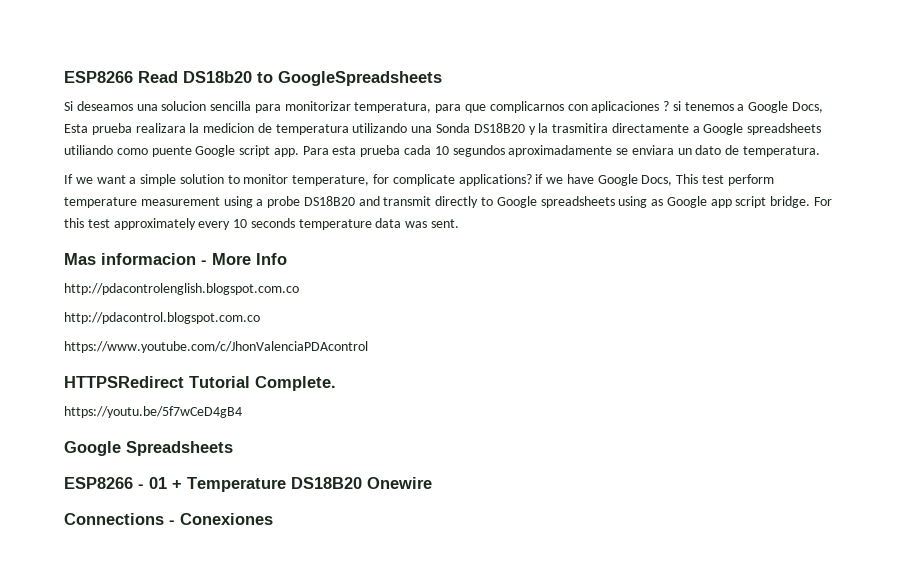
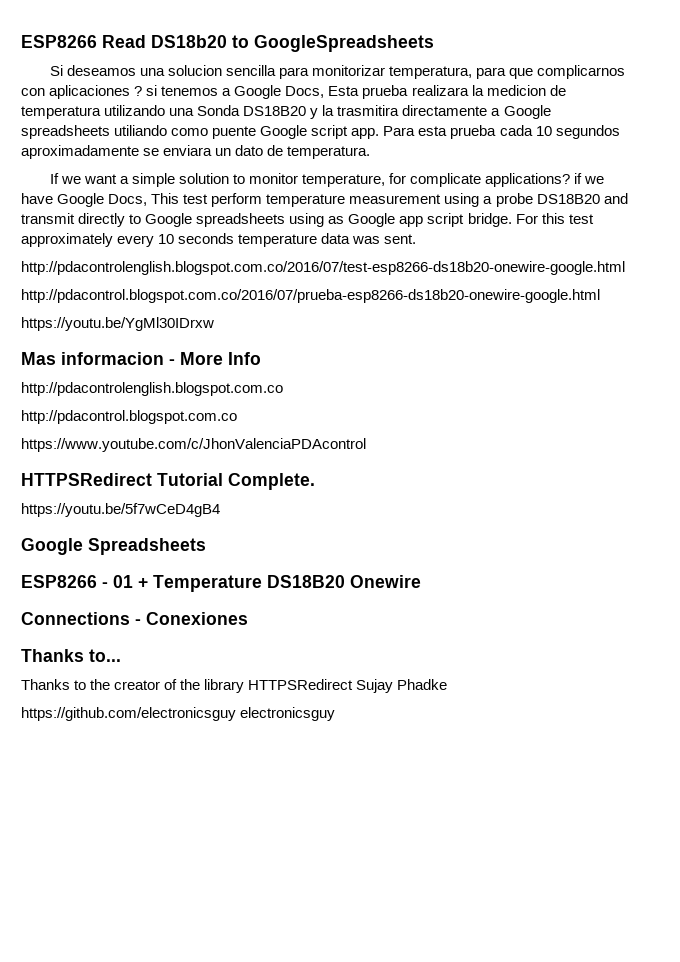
(460, 223) none -> [21,261,625,275] [21,289,600,303] [21,317,214,331] // http://pdacontrolenglish.blogspot.com.co/2016/07/test-esp8266-ds18b20-onewire-google.html // http://pdacontrol.blogspot.com.co/2016/07/prueba-esp8266-ds18b20-onewire-google.html // https://youtu.be/YgMl30IDrxw
(273, 519) none -> [21,649,121,662] [21,679,448,693] [21,707,336,721] // Thanks to... // Thanks to the creator of the library HTTPSRedirect Sujay Phadke // https://github.com/electronicsguy electronicsguy

